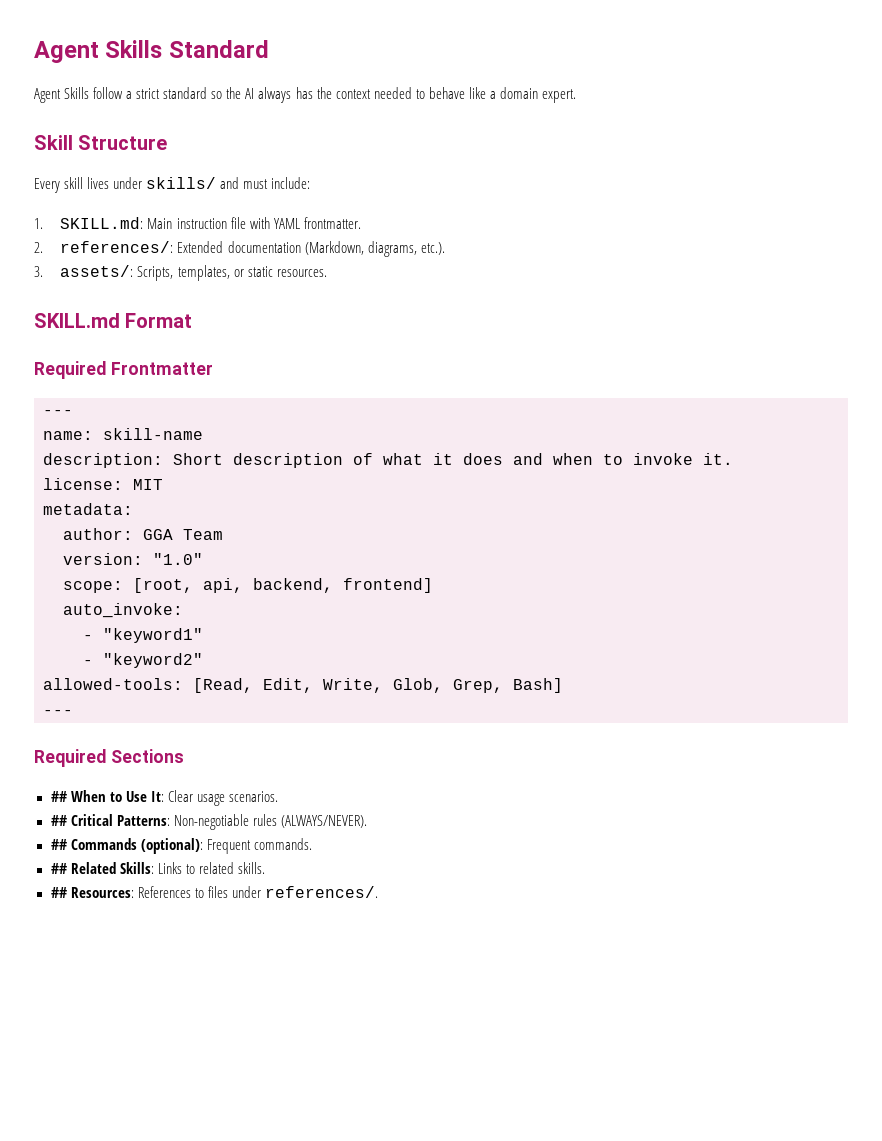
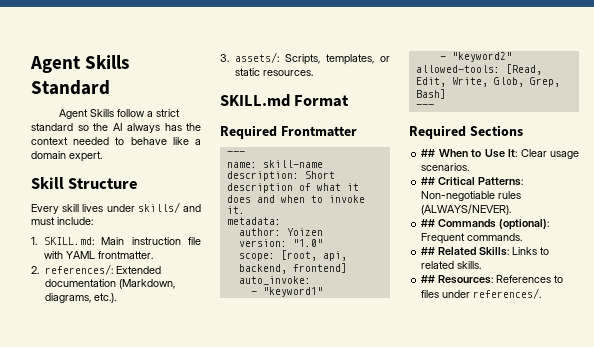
[43,478,163,490] // license: MIT -> (245, 210) none
[143,529,223,540] GGA Team -> [286,228,323,236] Yoizen

